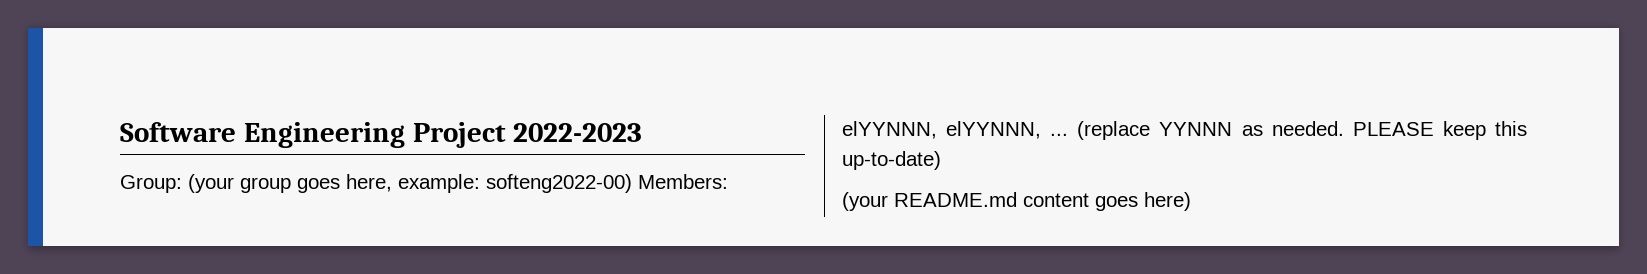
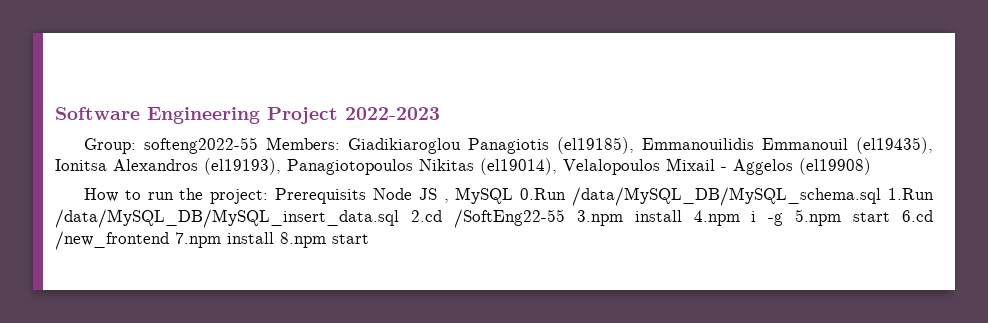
[188,174,728,193] [842,121,1527,140] [842,151,941,170] [842,192,1191,211] (your group goes here, example: softeng2022-00) Members: elYYNNN, elYYNNN, ... (replace YYNNN as needed. PLEASE keep this up-to-date) // (your README.md content goes here) -> [143,137,933,154] [55,158,871,175] [83,187,934,206] [55,209,933,228] [55,231,369,250] softeng2022-55 Members: Giadikiaroglou Panagiotis (el19185), Emmanouilidis Emmanouil (el19435), Ionitsa Alexandros (el19193), Panagiotopoulos Nikitas (el19014), Velalopoulos Mixail - Aggelos (el19908) // How to run the project: Prerequisits Node JS , MySQL 0.Run /data/MySQL_DB/MySQL_schema.sql 1.Run /data/MySQL_DB/MySQL_insert_data.sql 2.cd /SoftEng22-55 3.npm install 4.npm i -g 5.npm start 6.cd /new_frontend 7.npm install 8.npm start

